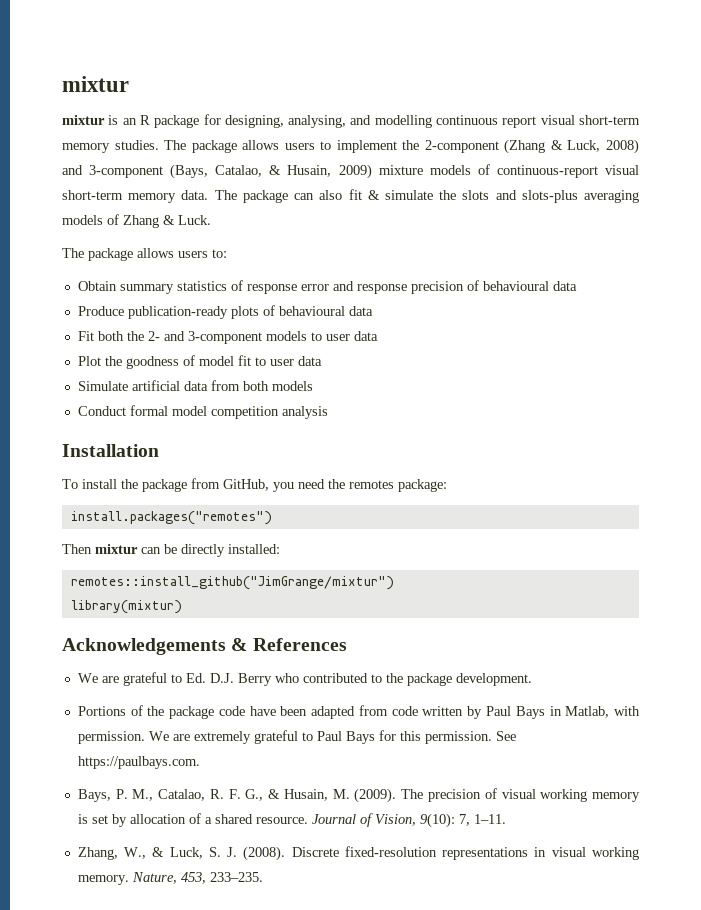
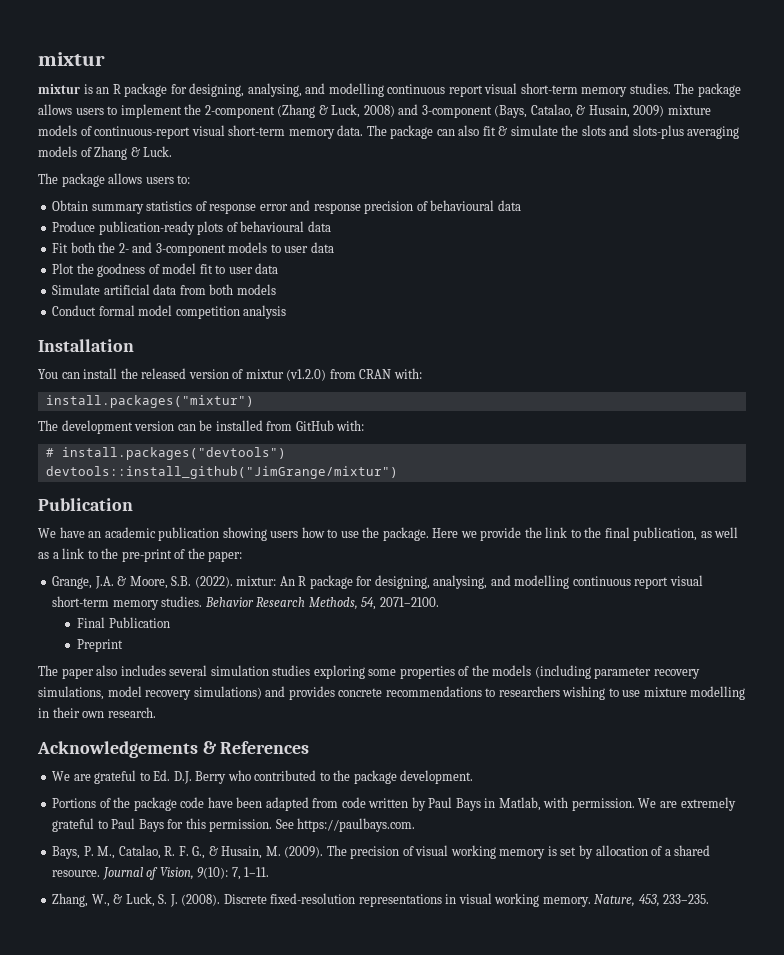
[62,478,447,492] [70,511,272,525] [62,544,280,557] [70,576,394,590] [70,600,182,614] To install the package from GitHub, you need the remotes package: // install.packages("remotes") // Then mixtur can be directly installed: // remotes::install_github("JimGrange/mixtur") // library(mixtur) -> [38,368,422,381] [45,395,254,408] [38,420,365,434] [45,447,286,460] [45,466,398,479] [38,498,133,511] [38,527,739,541] [38,548,243,562] [52,575,703,589] [52,596,439,610] [77,617,170,628] [77,639,124,652] [38,665,700,679] [38,686,746,700] [38,707,156,718] You can install the released version of mixtur (v1.2.0) from CRAN with: // install.packages("mixtur") // The development version can be installed from GitHub with: // # install.packages("devtools") // devtools::install_github("JimGrange/mixtur") // Publication // We have an academic publication showing users how to use the package. Here we provide the link to the final publication, as well as a link to the pre-print of the paper: // Grange, J.A. & Moore, S.B. (2022). mixtur: An R package for designing, analysing, and modelling continuous report visual short-term memory studies. Behavior Research Methods, 54, 2071–2100. // Final Publication // Preprint // The paper also includes several simulation studies exploring some properties of the models (including parameter recovery simulations, model recovery simulations) and provides concrete recommendations to researchers wishing to use mixture modelling in their own research.

